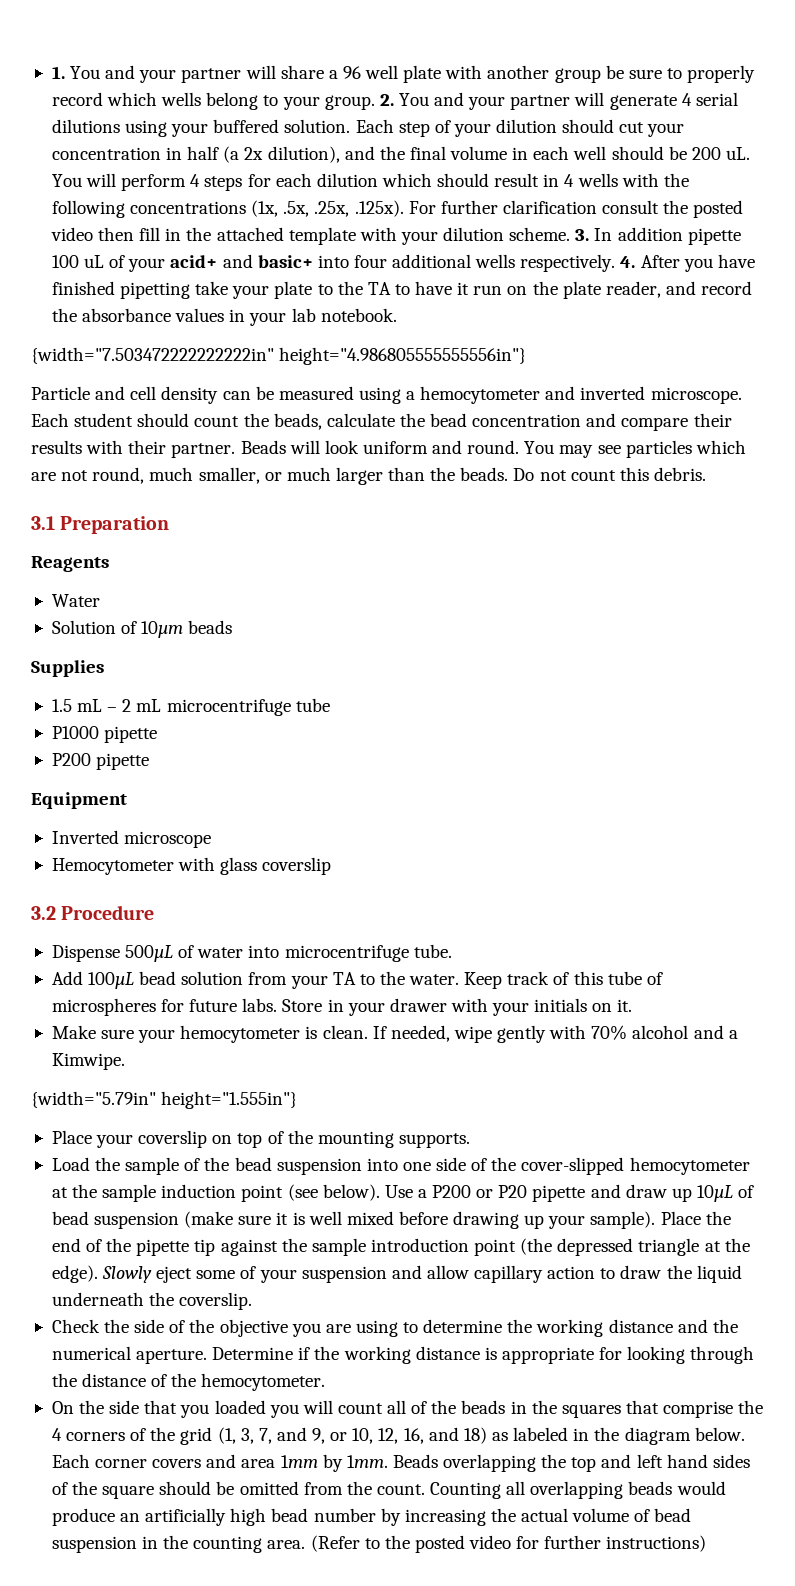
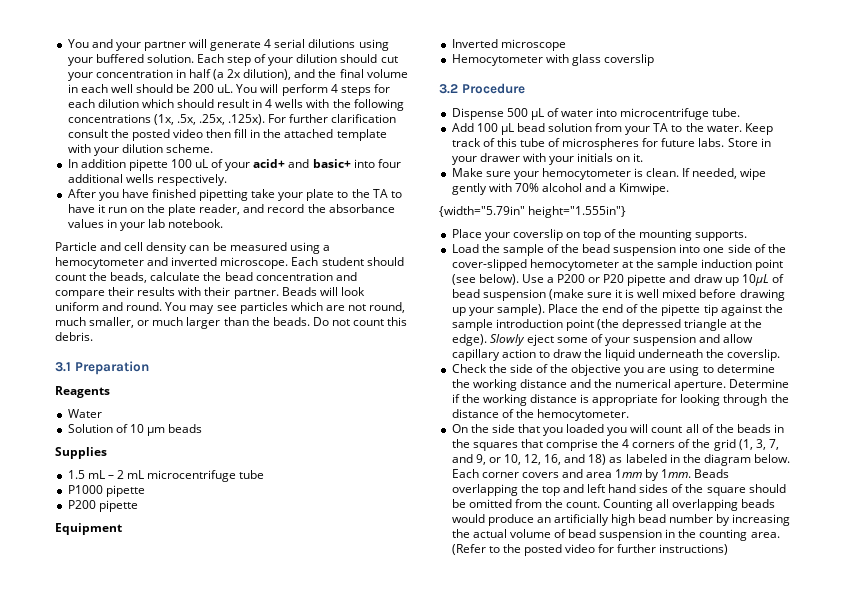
[51,65,756,83] [51,92,394,110] 1. You and your partner will share a 96 well plate with another group be sure to properly record which wells belong to your group. 2. -> (67, 43) none
[575,229,590,241] 3. -> (213, 148) //
[620,256,636,268] 4. -> (227, 180) //
[31,347,527,365] // {width="7.503472222222222in" height="4.986805555555556in"} -> (224, 223) none
[141,621,184,638] 10µm -> [129,424,165,436] 10 µm
[125,945,174,962] 500µL -> [506,108,544,120] 500 µL
[88,972,135,989] 100µL -> [476,123,514,135] 100 µL

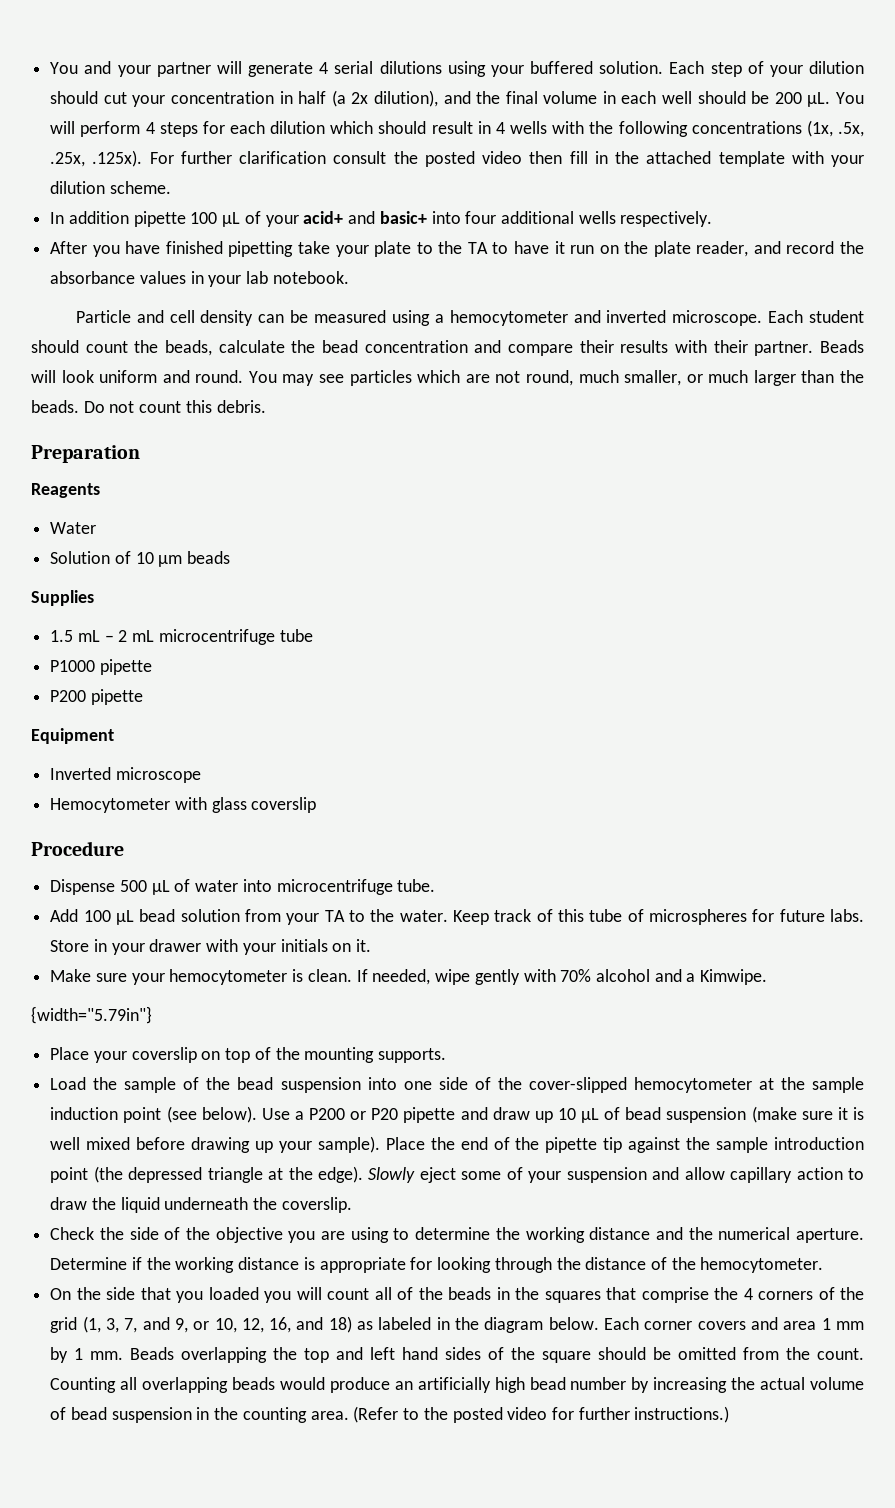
[217,84,234,93] uL. -> [807,92,831,107] µL.
[195,159,209,168] uL -> [222,212,241,227] µL
[55,362,71,372] 3.1 -> (266, 406) none
[439,84,458,94] 3.2 -> (317, 805) none
[439,206,627,218] {width="5.79in" height="1.555in"} -> [31,1006,152,1024] {width="5.79in"}
[741,274,769,286] 10µL -> [557,1108,600,1123] 10 µL
[615,469,692,481] 1mm by 1mm. -> [821,1318,864,1330] [50,1347,124,1363] 1 mm by 1 mm.
[659,544,729,555] instructions) -> [634,1406,730,1423] instructions.)

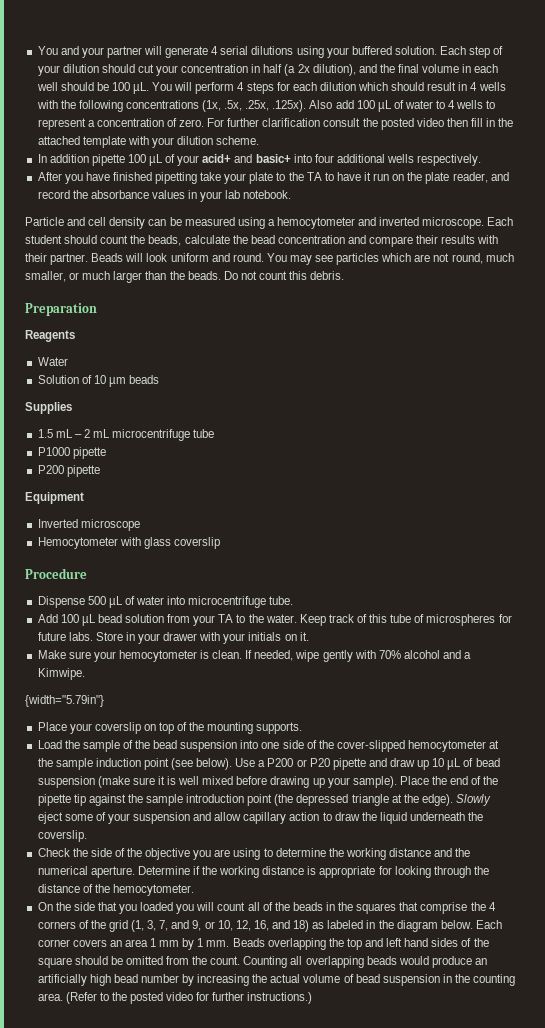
[774,92,802,104] 200 -> [111,82,130,91] 100
(143, 158) none -> [309,100,496,112] [37,118,205,130] Also add 100 µL of water to 4 wells to represent a concentration of zero.
[751,1317,779,1330] and -> [109,940,122,947] an

